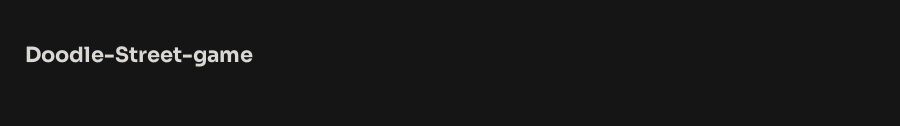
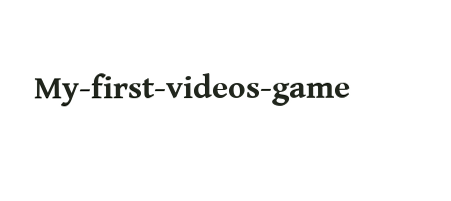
[25,46,253,67] Doodle-Street-game -> [33,72,351,107] My-first-videos-game

